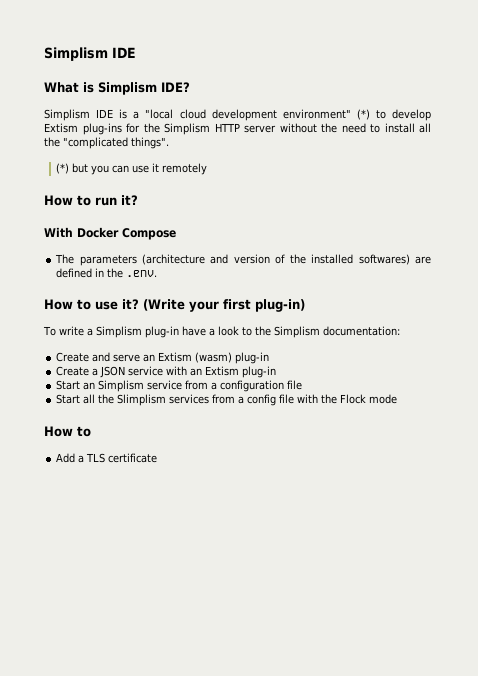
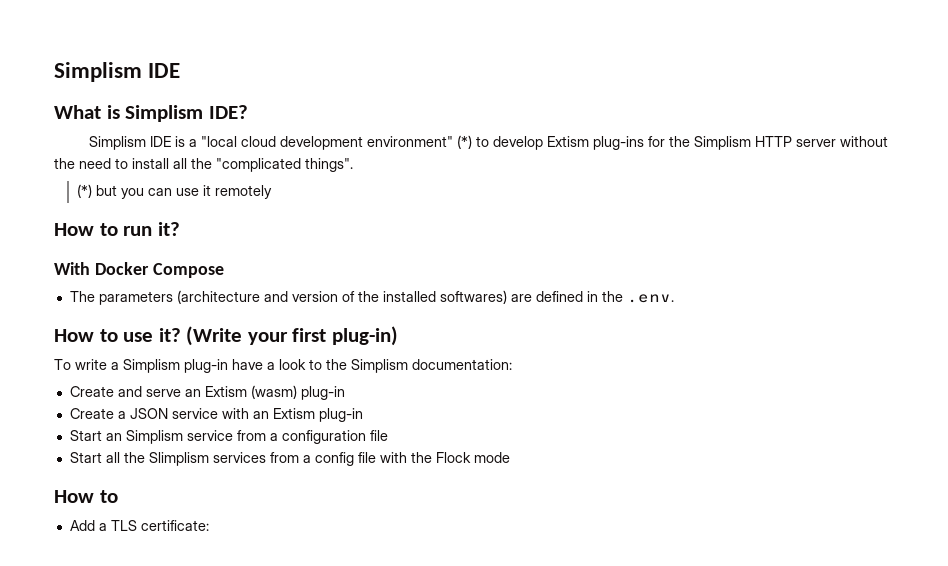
[108,453,158,463] certificate -> [140,520,209,531] certificate:

